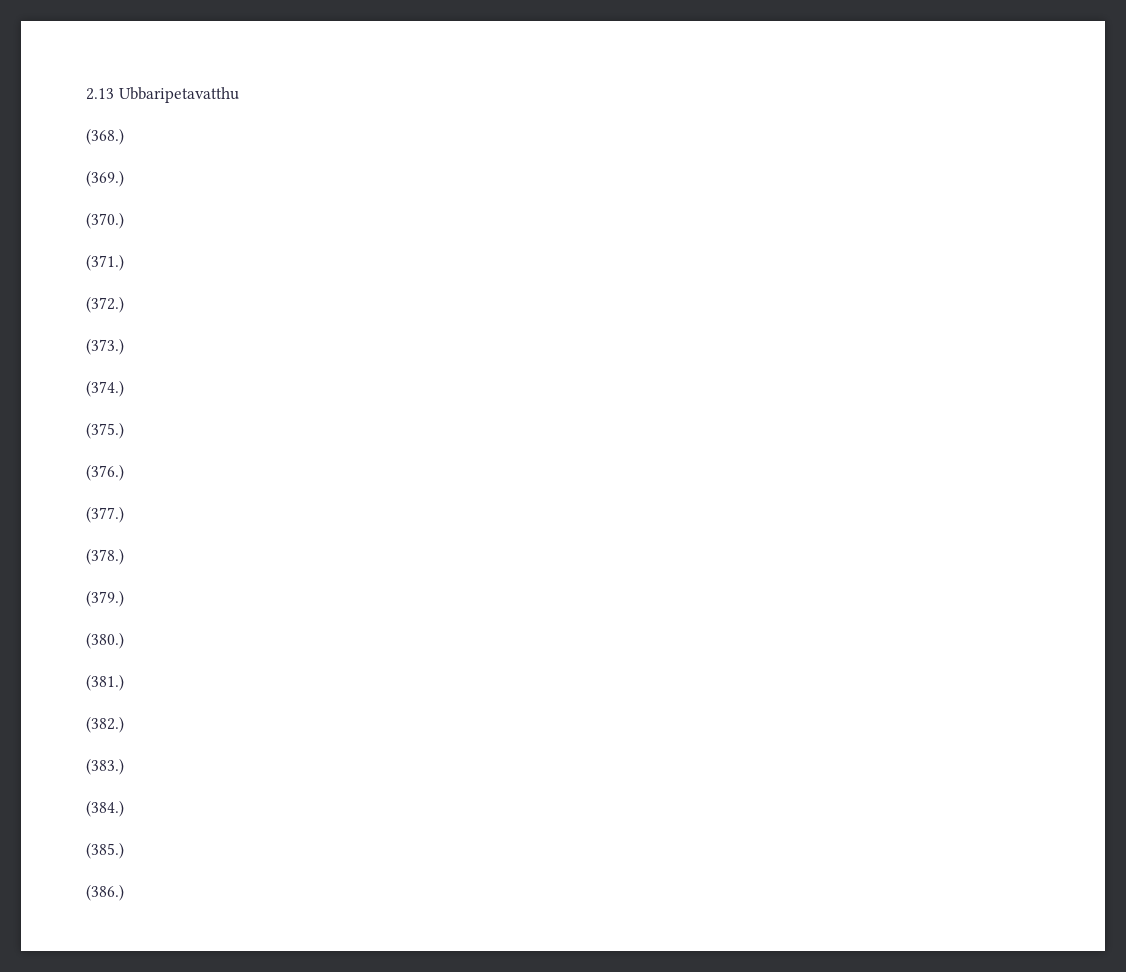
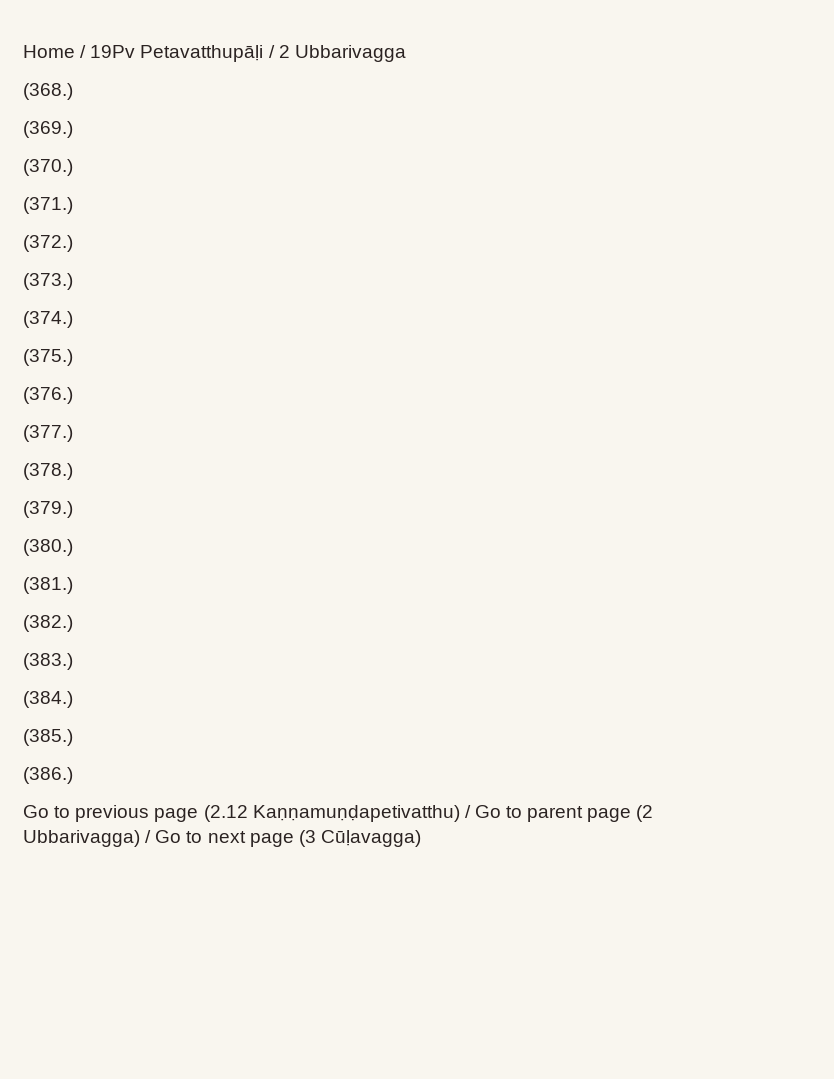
[86,87,239,103] 2.13 Ubbaripetavatthu -> [23,45,406,62] Home / 19Pv Petavatthupāḷi / 2 Ubbarivagga
(124, 892) none -> [23,805,654,822] [23,830,421,847] // Go to previous page (2.12 Kaṇṇamuṇḍapetivatthu) / Go to parent page (2 Ubbarivagga) / Go to next page (3 Cūḷavagga)

